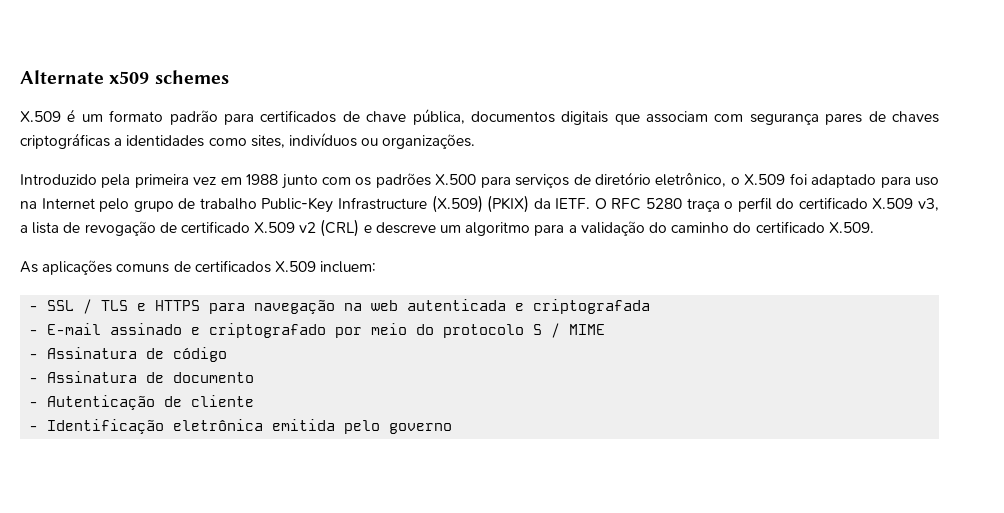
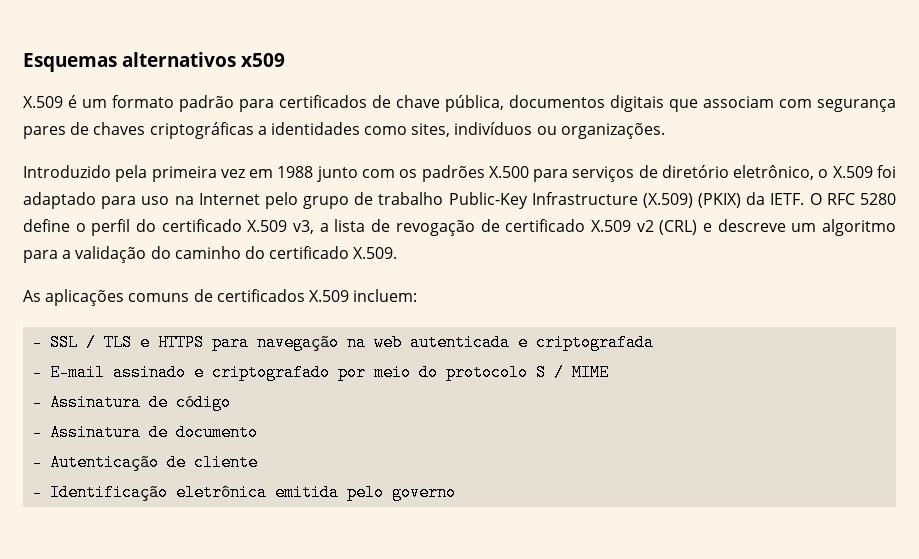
[20,70,104,84] Alternate -> [23,52,237,72] Esquemas alternativos
[154,70,229,84] schemes -> (286, 60) none
[686,198,720,212] traça -> [23,219,70,232] define

